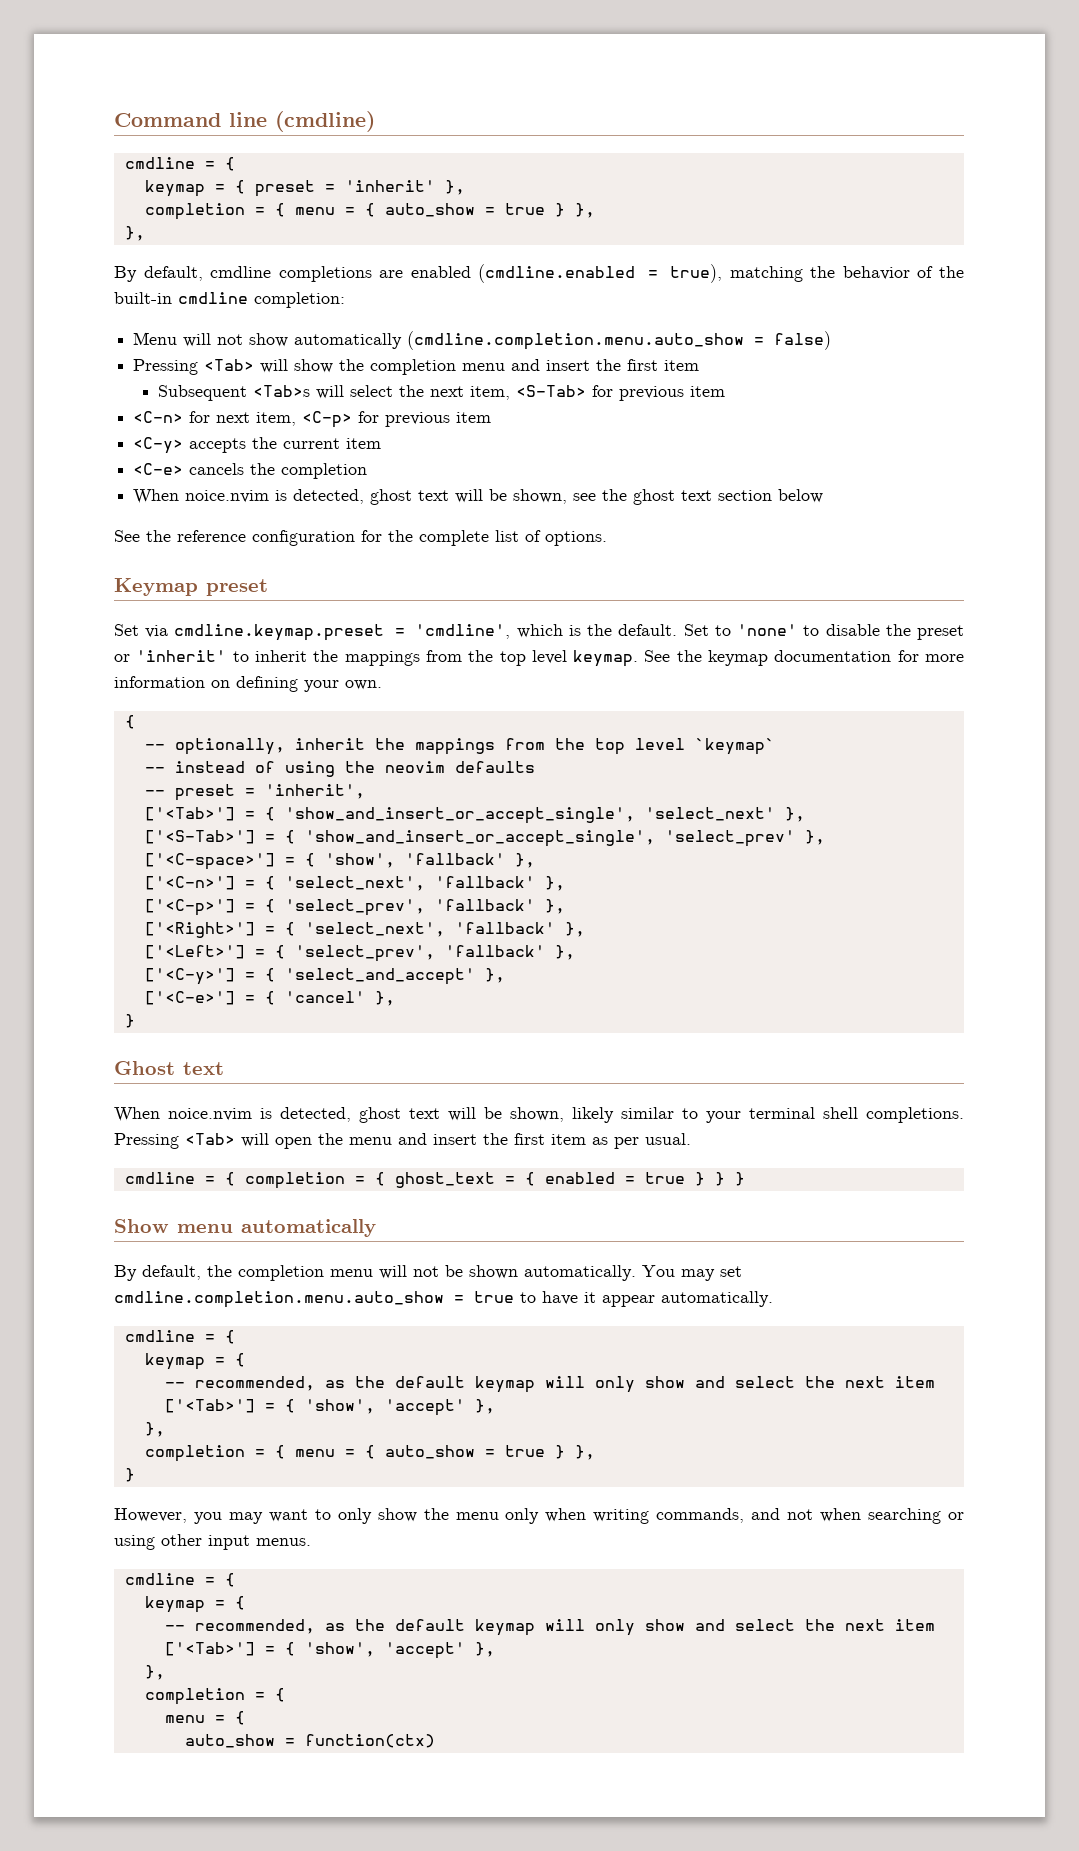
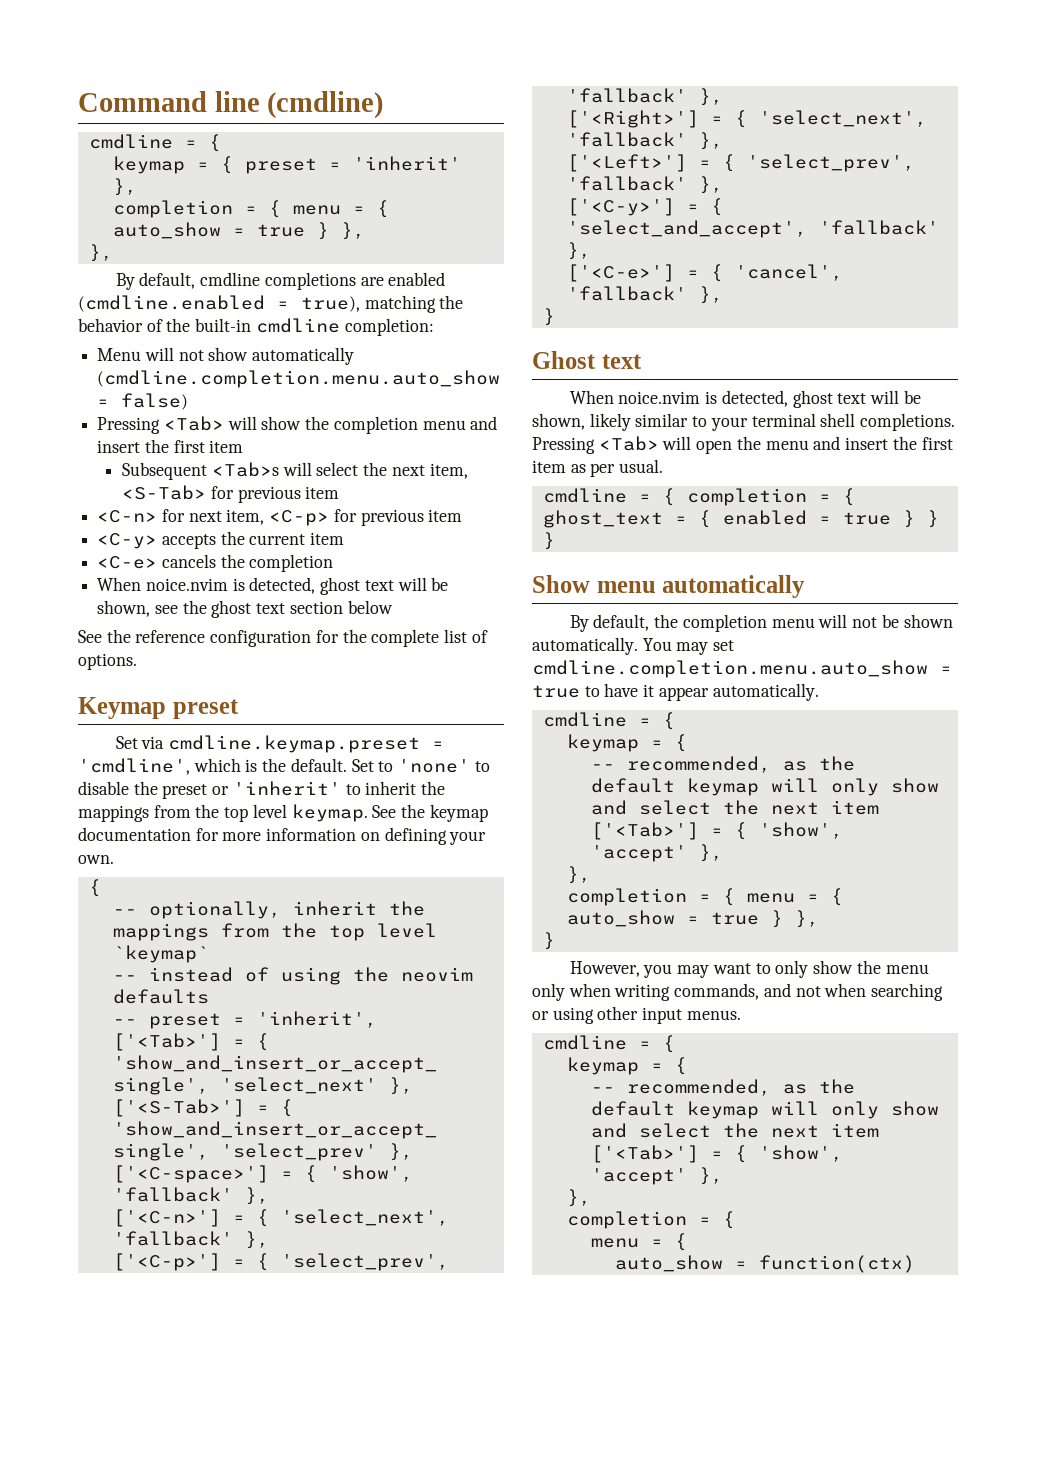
[284,968,475,985] 'select_and_accept' -> [566,220,939,238] 'select_and_accept', 'fallback'
[284,991,365,1003] 'cancel' -> [734,264,843,281] [566,286,687,301] 'cancel', 'fallback'

